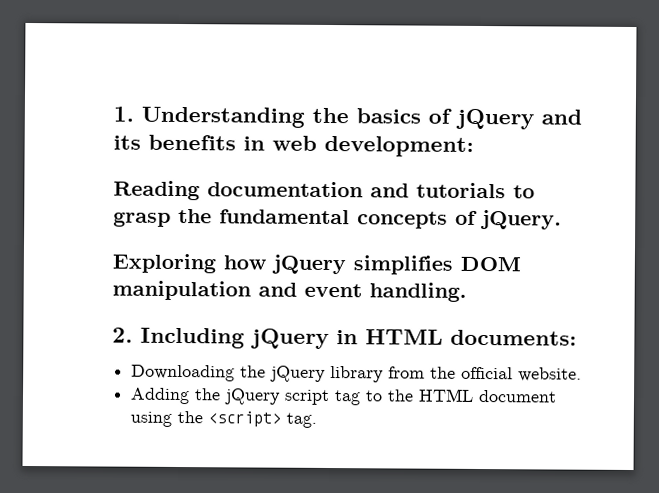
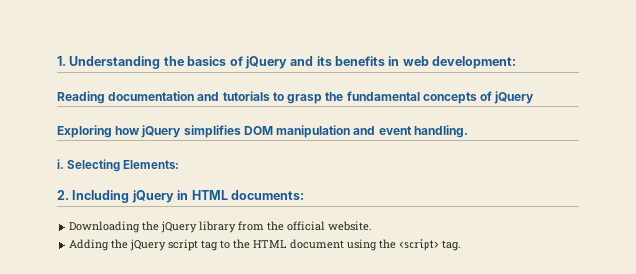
[480,209,562,230] jQuery. -> [494,91,535,104] jQuery
(467, 292) none -> [57,159,180,172] // i. Selecting Elements:

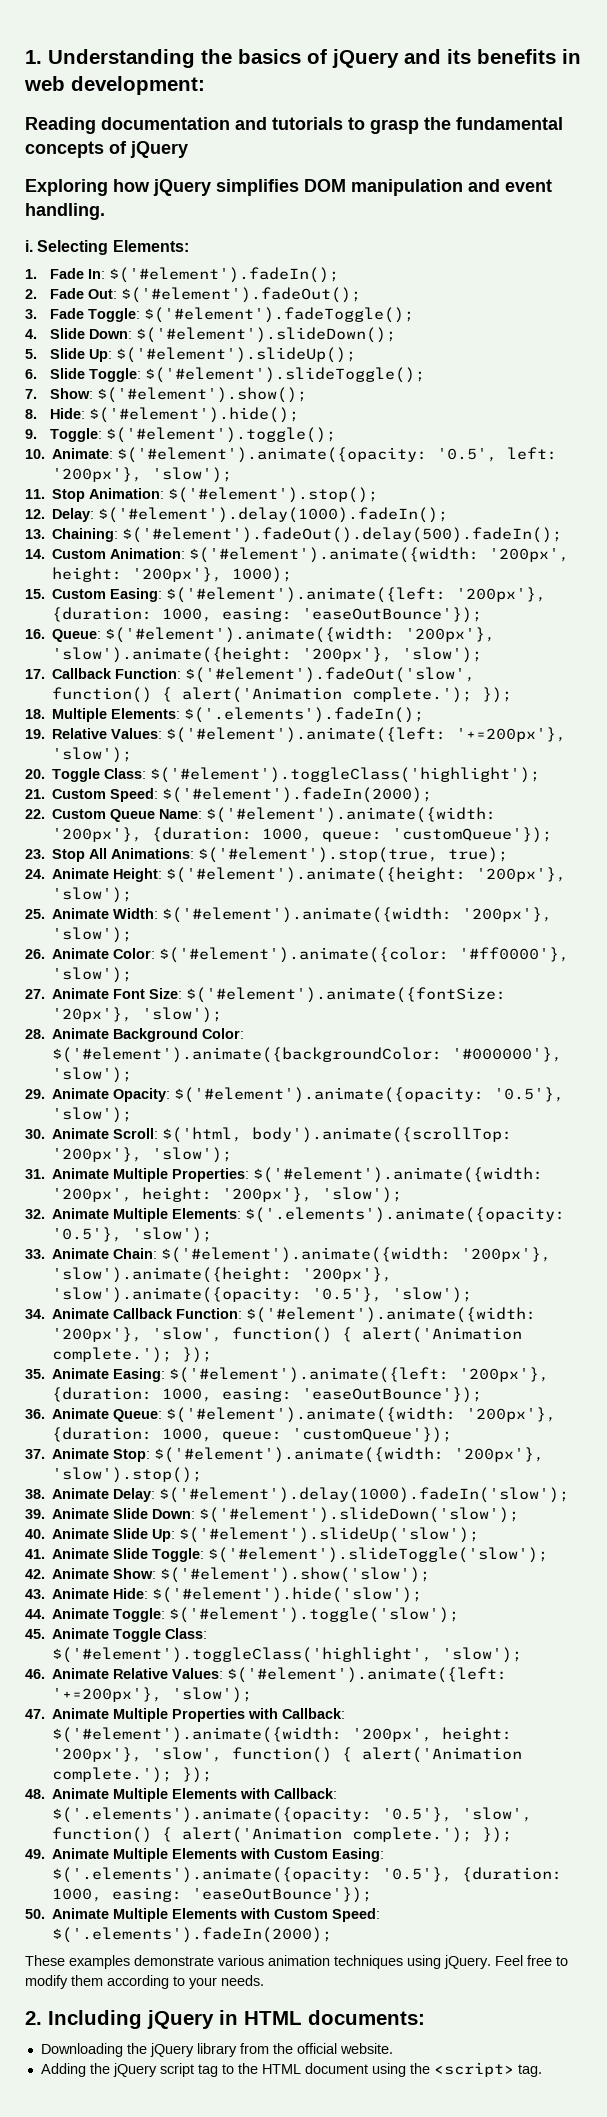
(180, 164) none -> [25,267,339,283] [25,287,361,303] [25,307,414,323] [25,327,396,343] [25,347,356,363] [25,367,425,383] [25,387,307,403] [25,407,299,423] [25,427,336,443] [25,447,558,463] [52,467,233,483] [25,487,379,503] [25,507,449,523] [25,527,563,543] [25,547,570,563] [52,567,293,583] [25,587,547,603] [52,607,483,623] [25,627,496,643] [52,647,483,663] [25,667,476,683] [52,687,513,703] [25,707,425,723] [25,727,567,743] [52,747,133,763] [25,767,541,783] [25,787,433,803] [25,807,497,823] [52,827,553,843] [25,847,509,863] [25,867,567,883] [52,887,133,903] [25,907,553,923] [52,927,133,943] [25,947,570,963] [52,967,133,983] [25,987,507,1003] [52,1007,223,1023] [25,1028,245,1042] [52,1047,563,1063] [52,1067,133,1083] [25,1087,565,1103] [52,1107,133,1123] [25,1127,513,1143] [52,1147,233,1163] [25,1167,544,1183] [52,1187,403,1203] [25,1207,566,1223] [52,1227,213,1243] [25,1247,552,1263] [52,1267,393,1283] [52,1287,473,1303] [25,1307,537,1323] [52,1327,523,1343] [52,1347,213,1363] [25,1367,550,1383] [52,1387,483,1403] [25,1407,557,1423] [52,1427,453,1443] [25,1447,545,1463] [52,1467,203,1483] [25,1487,570,1503] [25,1507,520,1523] [25,1527,480,1543] [25,1547,549,1563] [25,1567,431,1583] [25,1587,423,1603] [25,1607,460,1623] [25,1628,208,1642] [52,1647,523,1663] [25,1667,508,1683] [52,1687,253,1703] [25,1708,346,1722] [52,1727,513,1743] [52,1747,523,1763] [52,1767,213,1783] [25,1788,338,1802] [52,1807,533,1823] [52,1827,513,1843] [25,1848,385,1862] [52,1867,563,1883] [52,1887,373,1903] [25,1908,381,1922] [52,1927,333,1943] [25,1955,568,1969] [25,1975,264,1989] // 1. Fade In: $('#element').fadeIn(); // 2. Fade Out: $('#element').fadeOut(); // 3. Fade Toggle: $('#element').fadeToggle(); // 4. Slide Down: $('#element').slideDown(); // 5. Slide Up: $('#element').slideUp(); // 6. Slide Toggle: $('#element').slideToggle(); // 7. Show: $('#element').show(); // 8. Hide: $('#element').hide(); // 9. Toggle: $('#element').toggle(); // 10. Animate: $('#element').animate({opacity: '0.5', left: '200px'}, 'slow'); // 11. Stop Animation: $('#element').stop(); // 12. Delay: $('#element').delay(1000).fadeIn(); // 13. Chaining: $('#element').fadeOut().delay(500).fadeIn(); // 14. Custom Animation: $('#element').animate({width: '200px', height: '200px'}, 1000); // 15. Custom Easing: $('#element').animate({left: '200px'}, {duration: 1000, easing: 'easeOutBounce'}); // 16. Queue: $('#element').animate({width: '200px'}, 'slow').animate({height: '200px'}, 'slow'); // 17. Callback Function: $('#element').fadeOut('slow', function() { alert('Animation complete.'); }); // 18. Multiple Elements: $('.elements').fadeIn(); // 19. Relative Values: $('#element').animate({left: '+=200px'}, 'slow'); // 20. Toggle Class: $('#element').toggleClass('highlight'); // 21. Custom Speed: $('#element').fadeIn(2000); // 22. Custom Queue Name: $('#element').animate({width: '200px'}, {duration: 1000, queue: 'customQueue'}); // 23. Stop All Animations: $('#element').stop(true, true); // 24. Animate Height: $('#element').animate({height: '200px'}, 'slow'); // 25. Animate Width: $('#element').animate({width: '200px'}, 'slow'); // 26. Animate Color: $('#element').animate({color: '#ff0000'}, 'slow'); // 27. Animate Font Size: $('#element').animate({fontSize: '20px'}, 'slow'); // 28. Animate Background Color: $('#element').animate({backgroundColor: '#000000'}, 'slow'); // 29. Animate Opacity: $('#element').animate({opacity: '0.5'}, 'slow'); // 30. Animate Scroll: $('html, body').animate({scrollTop: '200px'}, 'slow'); // 31. Animate Multiple Properties: $('#element').animate({width: '200px', height: '200px'}, 'slow'); // 32. Animate Multiple Elements: $('.elements').animate({opacity: '0.5'}, 'slow'); // 33. Animate Chain: $('#element').animate({width: '200px'}, 'slow').animate({height: '200px'}, 'slow').animate({opacity: '0.5'}, 'slow'); // 34. Animate Callback Function: $('#element').animate({width: '200px'}, 'slow', function() { alert('Animation complete.'); }); // 35. Animate Easing: $('#element').animate({left: '200px'}, {duration: 1000, easing: 'easeOutBounce'}); // 36. Animate Queue: $('#element').animate({width: '200px'}, {duration: 1000, queue: 'customQueue'}); // 37. Animate Stop: $('#element').animate({width: '200px'}, 'slow').stop(); // 38. Animate Delay: $('#element').delay(1000).fadeIn('slow'); // 39. Animate Slide Down: $('#element').slideDown('slow'); // 40. Animate Slide Up: $('#element').slideUp('slow'); // 41. Animate Slide Toggle: $('#element').slideToggle('slow'); // 42. Animate Show: $('#element').show('slow'); // 43. Animate Hide: $('#element').hide('slow'); // 44. Animate Toggle: $('#element').toggle('slow'); // 45. Animate Toggle Class: $('#element').toggleClass('highlight', 'slow'); // 46. Animate Relative Values: $('#element').animate({left: '+=200px'}, 'slow'); // 47. Animate Multiple Properties with Callback: $('#element').animate({width: '200px', height: '200px'}, 'slow', function() { alert('Animation complete.'); }); // 48. Animate Multiple Elements with Callback: $('.elements').animate({opacity: '0.5'}, 'slow', function() { alert('Animation complete.'); }); // 49. Animate Multiple Elements with Custom Easing: $('.elements').animate({opacity: '0.5'}, {duration: 1000, easing: 'easeOutBounce'}); // 50. Animate Multiple Elements with Custom Speed: $('.elements').fadeIn(2000); // These examples demonstrate various animation techniques using jQuery. Feel free to modify them according to your needs.

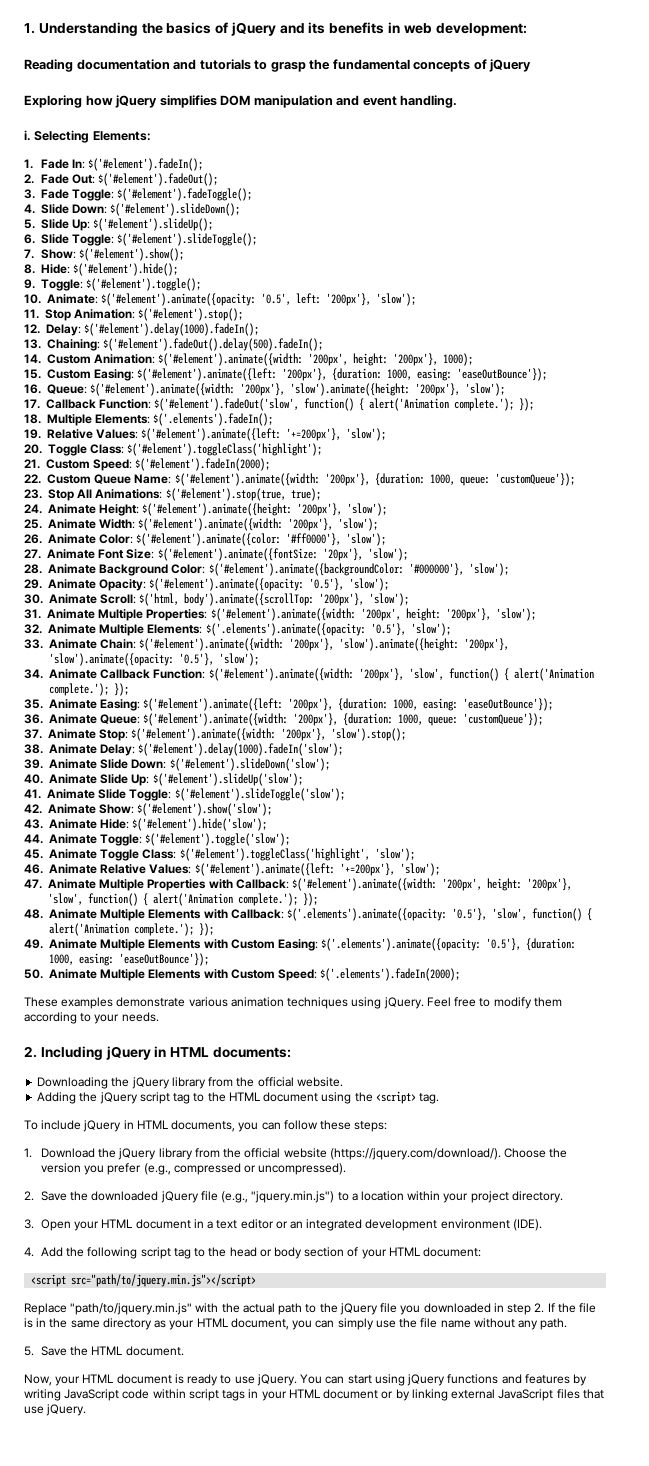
(542, 2070) none -> [24,1120,388,1132] [24,1148,568,1160] [40,1163,347,1175] [24,1191,563,1203] [24,1219,542,1231] [24,1247,482,1259] [31,1274,257,1287] [24,1303,597,1315] [24,1318,568,1330] [24,1346,184,1356] [24,1374,588,1386] [24,1389,604,1401] [24,1404,87,1416] // To include jQuery in HTML documents, you can follow these steps: // 1. Download the jQuery library from the official website (https://jquery.com/download/). Choose the version you prefer (e.g., compressed or uncompressed). // 2. Save the downloaded jQuery file (e.g., "jquery.min.js") to a location within your project directory. // 3. Open your HTML document in a text editor or an integrated development environment (IDE). // 4. Add the following script tag to the head or body section of your HTML document: // <script src="path/to/jquery.min.js"></script> // Replace "path/to/jquery.min.js" with the actual path to the jQuery file you downloaded in step 2. If the file is in the same directory as your HTML document, you can simply use the file name without any path. // 5. Save the HTML document. // Now, your HTML document is ready to use jQuery. You can start using jQuery functions and features by writing JavaScript code within script tags in your HTML document or by linking external JavaScript files that use jQuery.

